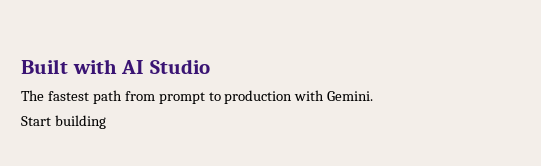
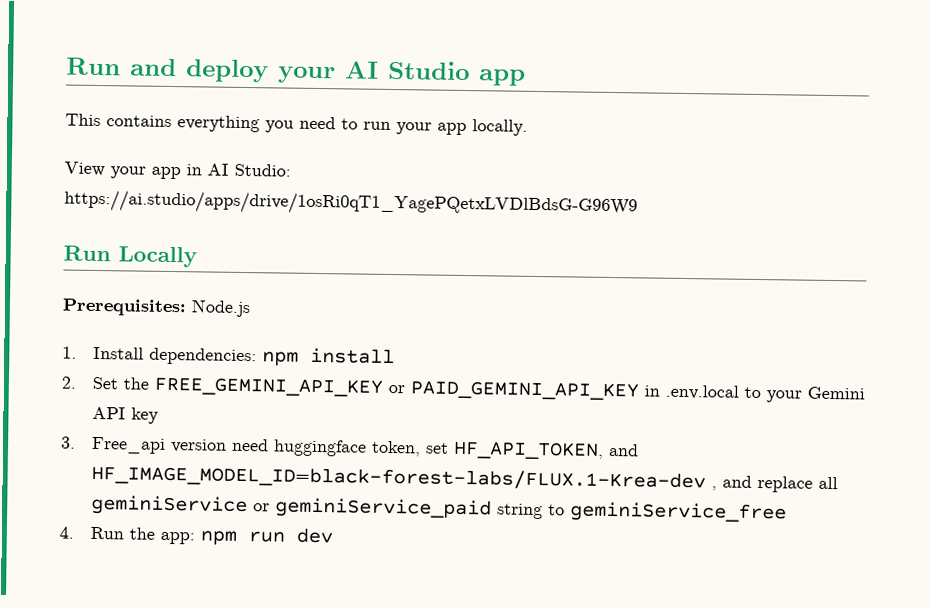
[21,59,210,74] [21,90,374,104] [21,115,106,129] Built with AI Studio // The fastest path from prompt to production with Gemini. // Start building -> [66,57,526,86] [65,113,528,136] [64,161,291,180] [64,189,638,219] [63,245,197,268] [62,298,251,318] [62,346,395,366] [61,376,865,403] [91,406,159,424] [60,436,639,460] [90,464,838,493] [90,494,787,524] [59,526,333,545] Run and deploy your AI Studio app // This contains everything you need to run your app locally. // View your app in AI Studio: https://ai.studio/apps/drive/1osRi0qT1_YagePQetxLVDlBdsG-G96W9 // Run Locally // Prerequisites: Node.js // 1. Install dependencies: npm install // 2. Set the FREE_GEMINI_API_KEY or PAID_GEMINI_API_KEY in .env.local to your Gemini API key // 3. Free_api version need huggingface token, set HF_API_TOKEN, and HF_IMAGE_MODEL_ID=black-forest-labs/FLUX.1-Krea-dev , and replace all geminiService or geminiService_paid string to geminiService_free // 4. Run the app: npm run dev

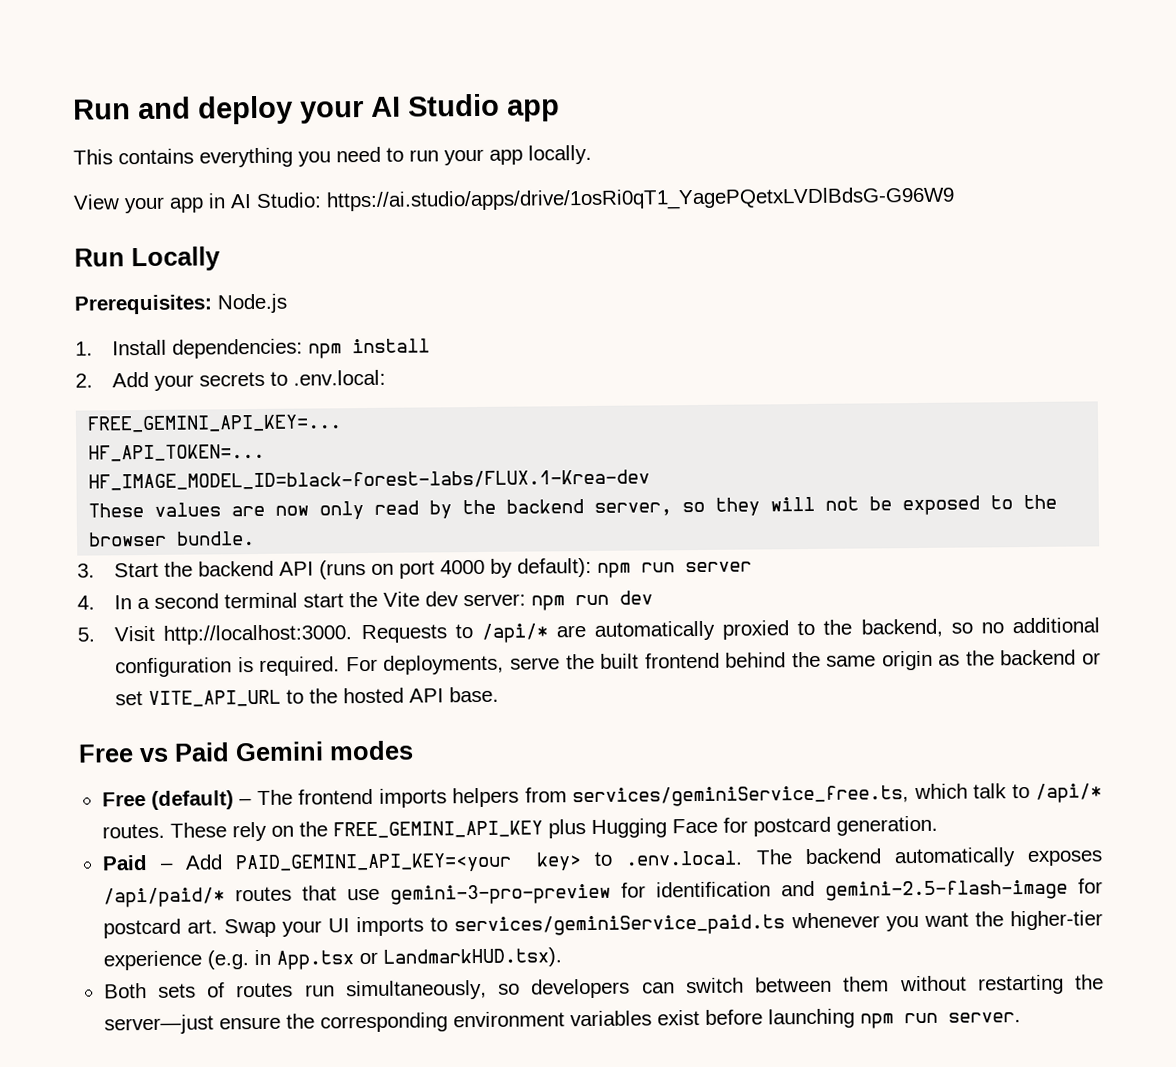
[91,376,865,403] [91,406,159,424] [60,436,639,460] [90,464,838,493] [90,494,787,524] [59,526,333,545] Set the FREE_GEMINI_API_KEY or PAID_GEMINI_API_KEY in .env.local to your Gemini API key // 3. Free_api version need huggingface token, set HF_API_TOKEN, and HF_IMAGE_MODEL_ID=black-forest-labs/FLUX.1-Krea-dev , and replace all geminiService or geminiService_paid string to geminiService_free // 4. Run the app: npm run dev -> [112,369,387,391] [87,414,343,433] [88,443,266,462] [88,469,651,491] [88,494,1058,520] [88,531,256,547] [77,557,753,580] [77,590,654,611] [77,617,1100,645] [115,649,1101,678] [115,686,500,707] [78,740,414,763] [101,783,1102,810] [101,815,938,842] [101,847,1104,874] [102,878,1103,908] [102,910,1104,939] [102,947,562,971] [103,974,1105,1001] [103,1008,1021,1035] Add your secrets to .env.local: // FREE_GEMINI_API_KEY=... // HF_API_TOKEN=... // HF_IMAGE_MODEL_ID=black-forest-labs/FLUX.1-Krea-dev // These values are now only read by the backend server, so they will not be exposed to the browser bundle. // 3. Start the backend API (runs on port 4000 by default): npm run server // 4. In a second terminal start the Vite dev server: npm run dev // 5. Visit http://localhost:3000. Requests to /api/* are automatically proxied to the backend, so no additional configuration is required. For deployments, serve the built frontend behind the same origin as the backend or set VITE_API_URL to the hosted API base. // Free vs Paid Gemini modes // Free (default) – The frontend imports helpers from services/geminiService_free.ts, which talk to /api/* routes. These rely on the FREE_GEMINI_API_KEY plus Hugging Face for postcard generation. // Paid – Add PAID_GEMINI_API_KEY=<your key> to .env.local. The backend automatically exposes /api/paid/* routes that use gemini-3-pro-preview for identification and gemini-2.5-flash-image for postcard art. Swap your UI imports to services/geminiService_paid.ts whenever you want the higher-tier experience (e.g. in App.tsx or LandmarkHUD.tsx). // Both sets of routes run simultaneously, so developers can switch between them without restarting the server—just ensure the corresponding environment variables exist before launching npm run server.

